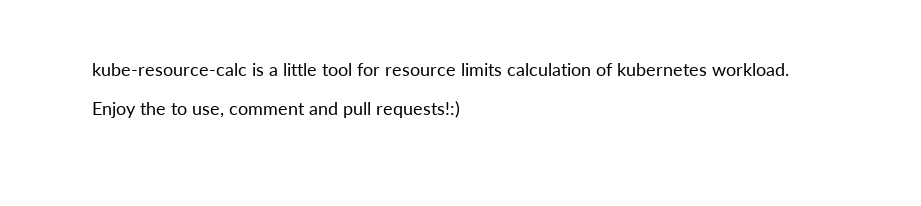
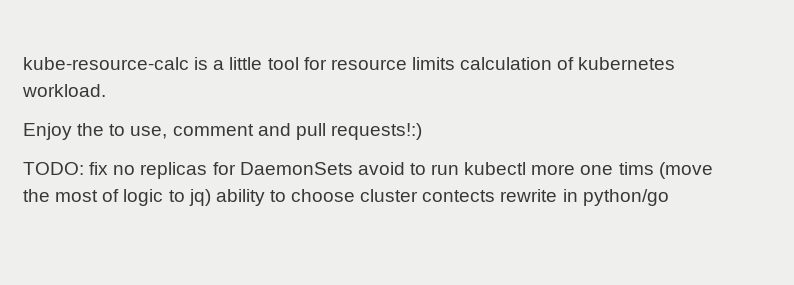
(460, 109) none -> [23,162,713,179] [23,189,669,206] // TODO: fix no replicas for DaemonSets avoid to run kubectl more one tims (move the most of logic to jq) ability to choose cluster contects rewrite in python/go

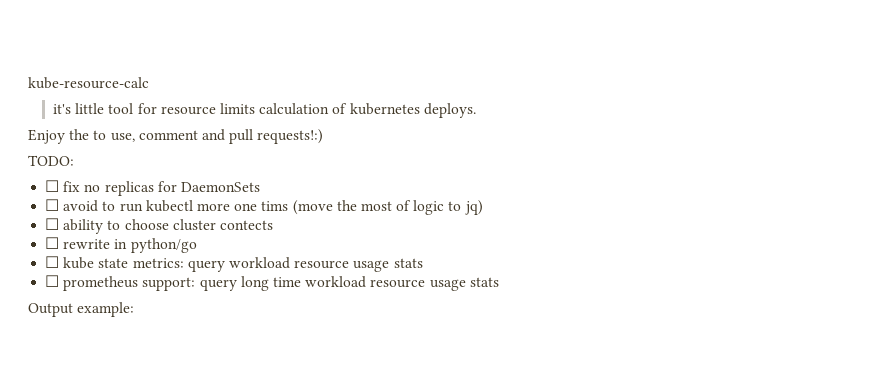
[194,57,225,70] is a -> [53,104,72,114] // it's
[22,84,106,97] workload. -> [423,103,476,118] deploys.
(84, 168) none -> [45,180,60,192] // ☐
(353, 168) none -> [45,199,60,211] // ☐
(211, 197) none -> [45,218,60,230] // ☐
(496, 196) none -> [45,237,60,249] // ☐
(669, 197) none -> [45,256,423,272] [45,275,499,291] [28,302,135,317] // ☐ kube state metrics: query workload resource usage stats // ☐ prometheus support: query long time workload resource usage stats // Output example:

